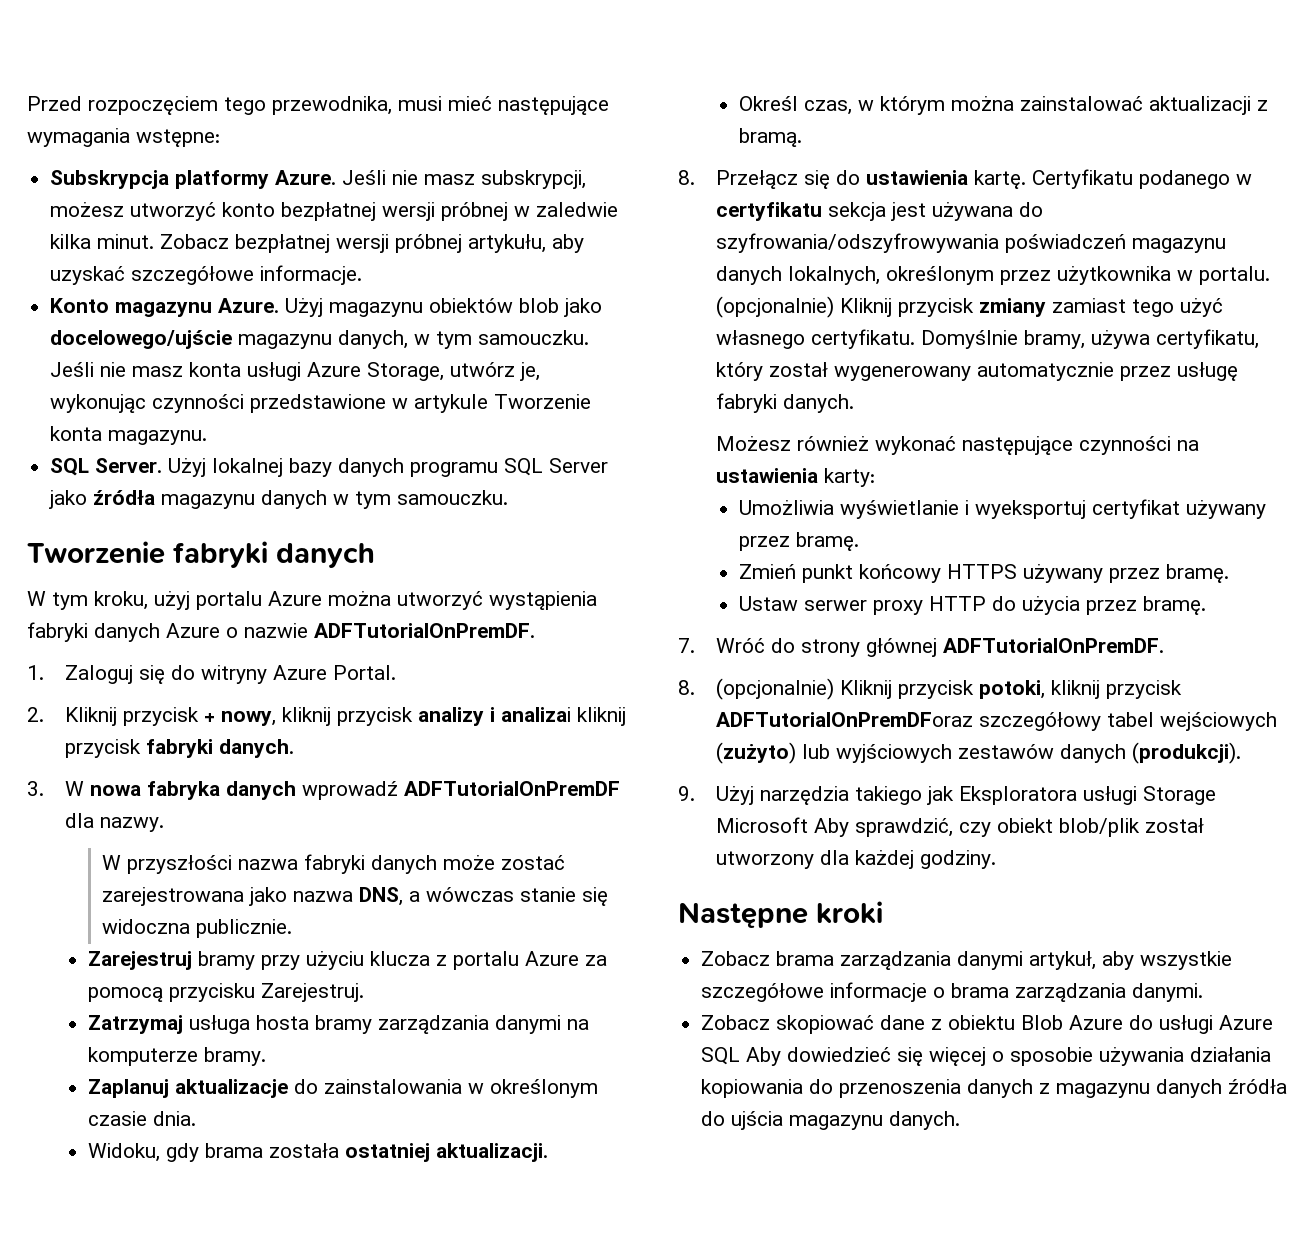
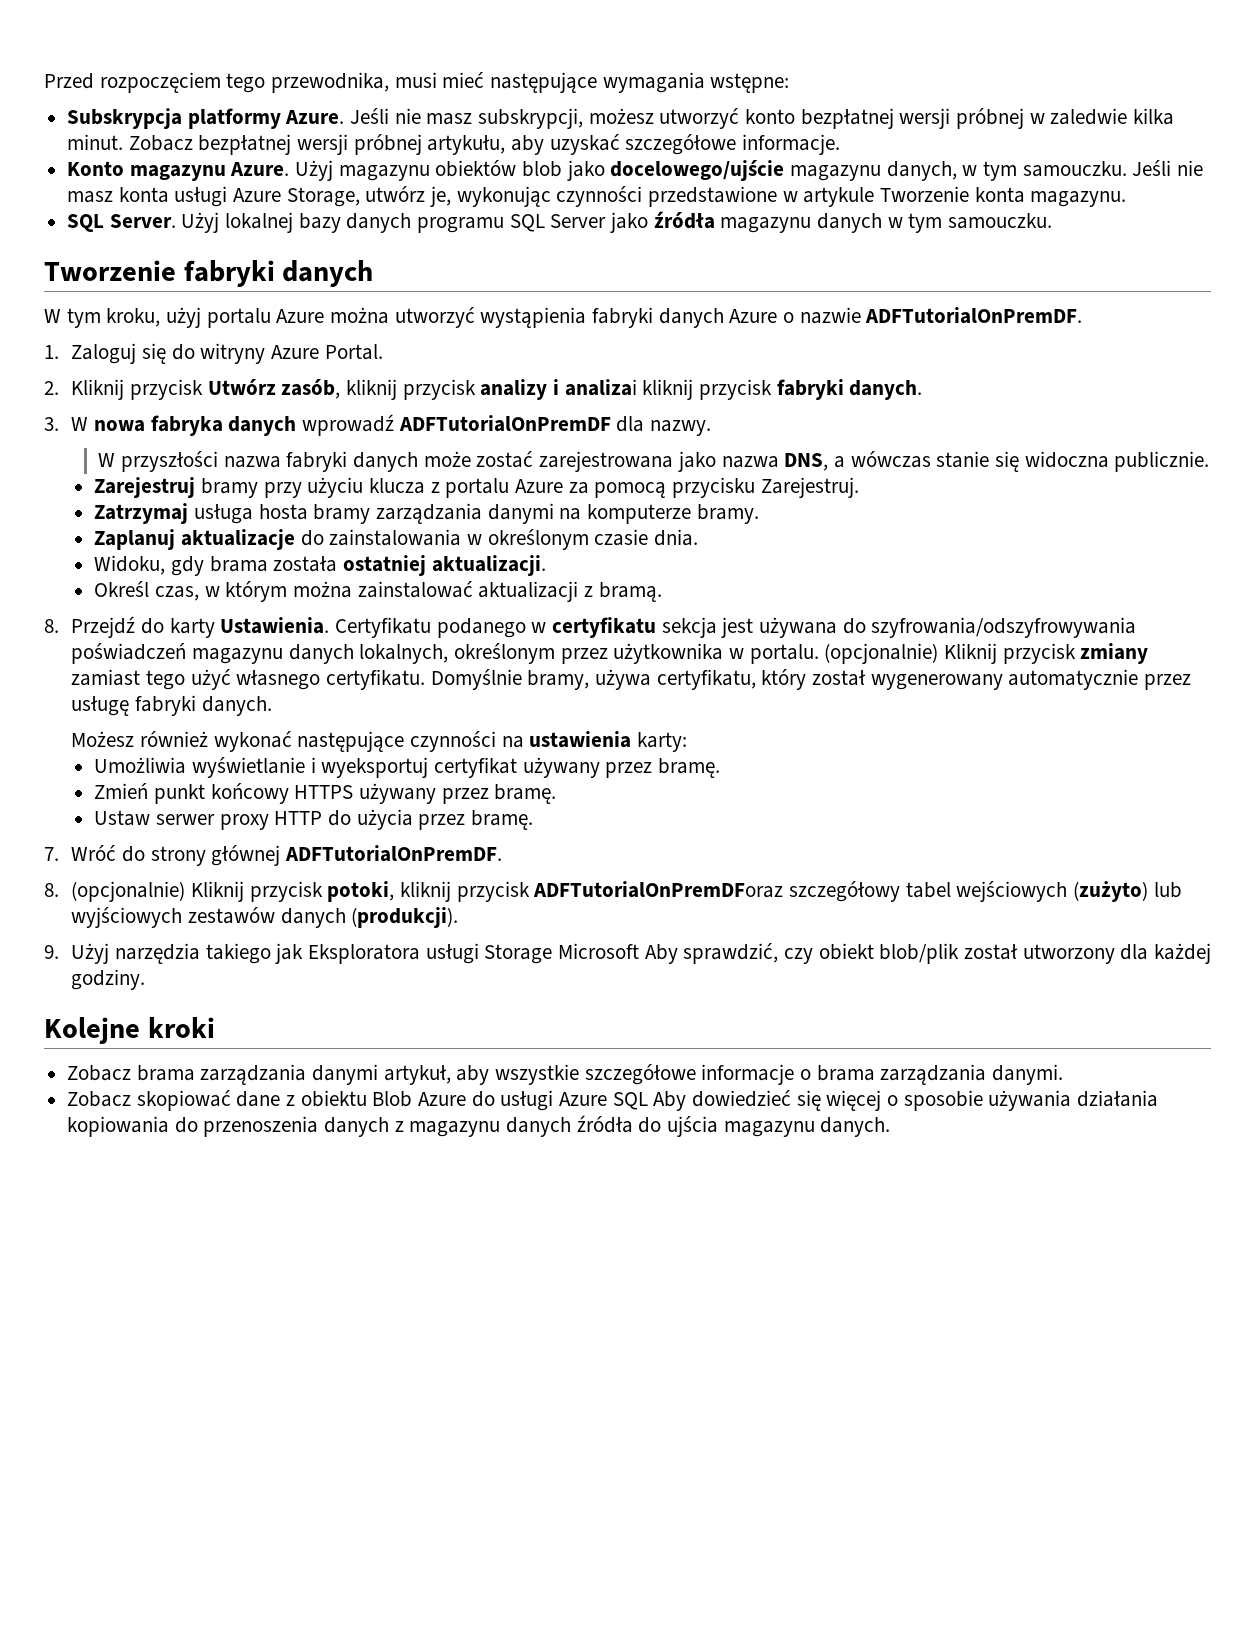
[203,711,276,726] + nowy, -> [207,379,341,399] Utwórz zasób,
[715,170,1026,189] Przełącz się do ustawienia kartę. -> [71,616,330,638] Przejdź do karty Ustawienia.
[678,902,808,928] Następne -> [44,1017,140,1044] Kolejne

